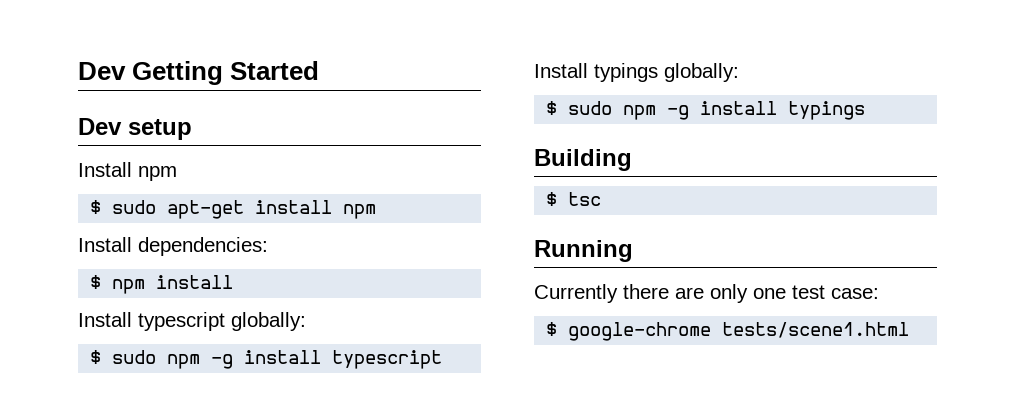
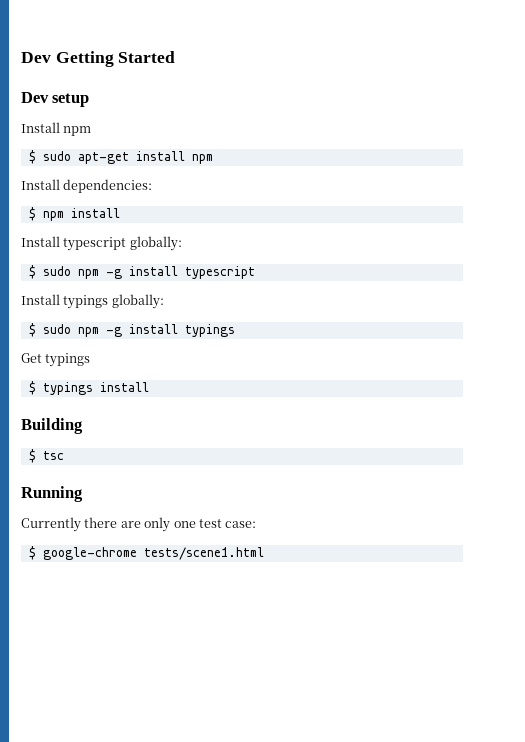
(866, 110) none -> [21,353,91,367] [28,381,149,395] // Get typings // $ typings install

